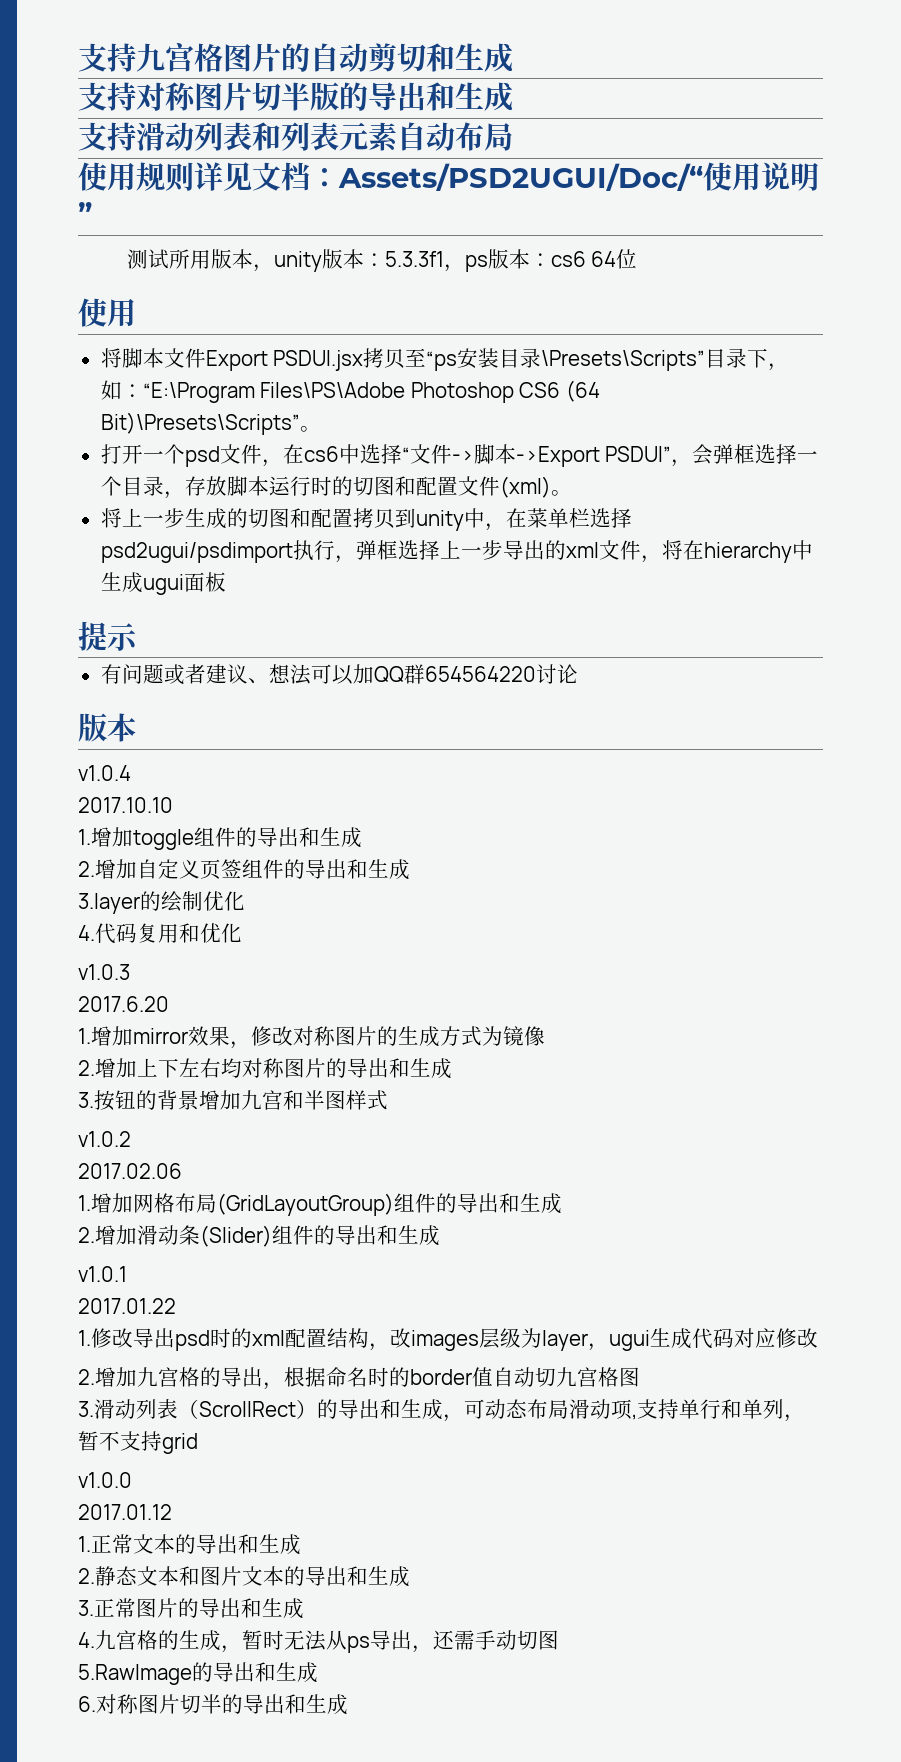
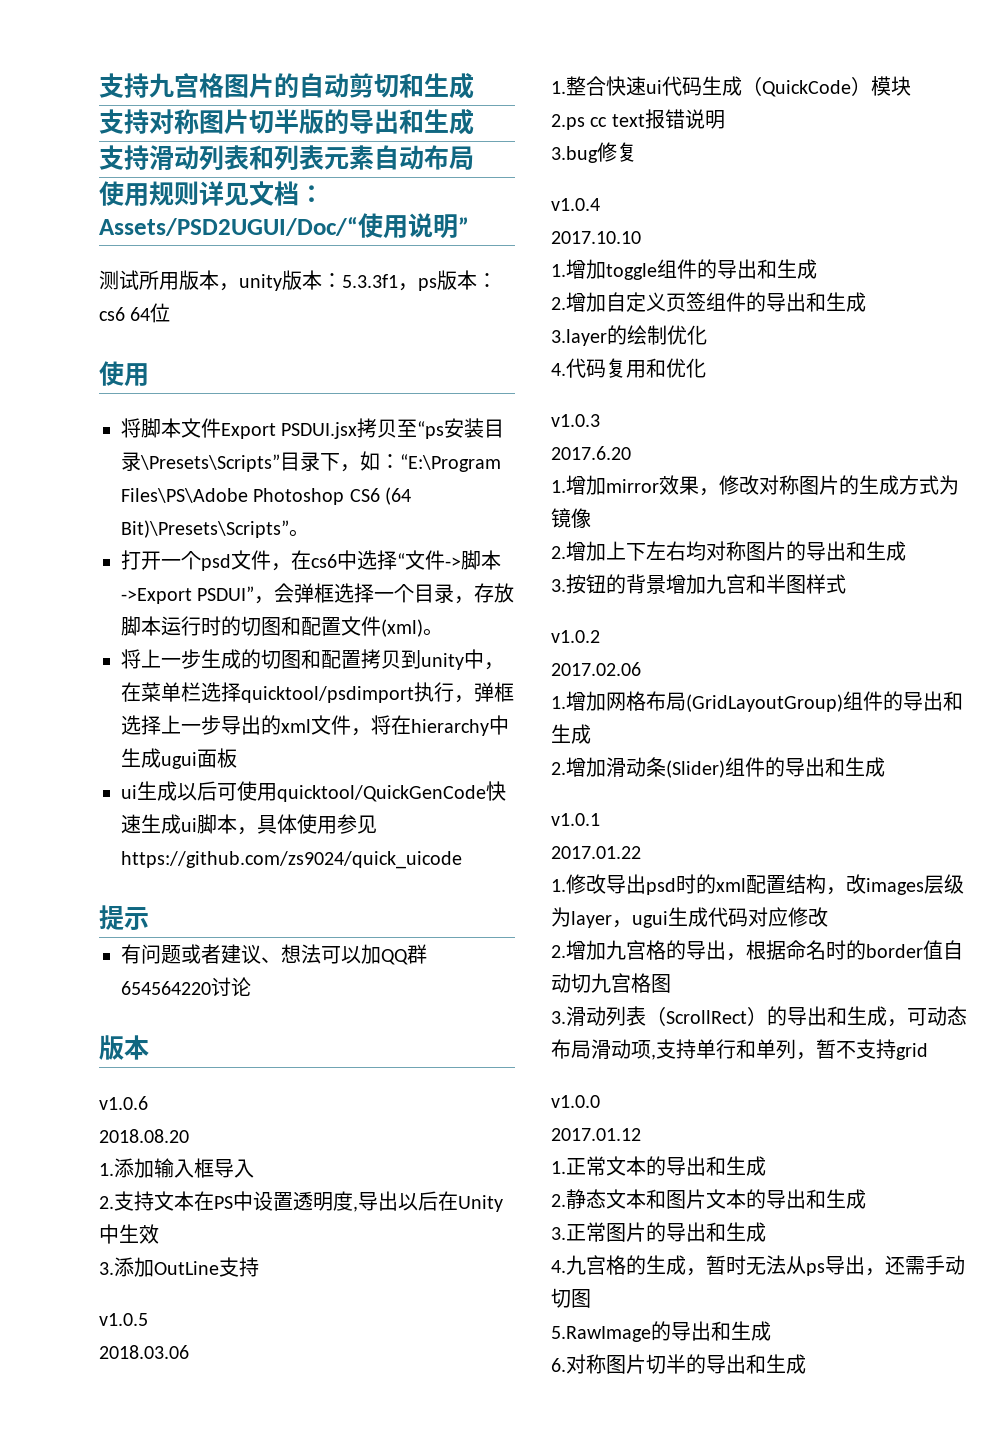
[100,542,293,563] psd2ugui/psdimport -> [241,686,414,703] quicktool/psdimport
(226, 582) none -> [121,781,506,802] [121,814,377,835] [121,851,462,869] // ui生成以后可使用quicktool/QuickGenCode快速生成ui脚本，具体使用参见https://github.com/zs9024/quick_uicode
(136, 727) none -> [99,1096,148,1110] [99,1129,189,1143] [99,1158,254,1178] [99,1191,503,1212] [99,1224,159,1244] [99,1257,259,1277] [99,1313,148,1326] [99,1345,189,1359] [551,76,911,97] [551,109,725,130] [551,142,637,163] // v1.0.6 // 2018.08.20 // 1.添加输入框导入 // 2.支持文本在PS中设置透明度,导出以后在Unity中生效 // 3.添加OutLine支持 // v1.0.5 // 2018.03.06 // 1.整合快速ui代码生成（QuickCode）模块 // 2.ps cc text报错说明 // 3.bug修复

